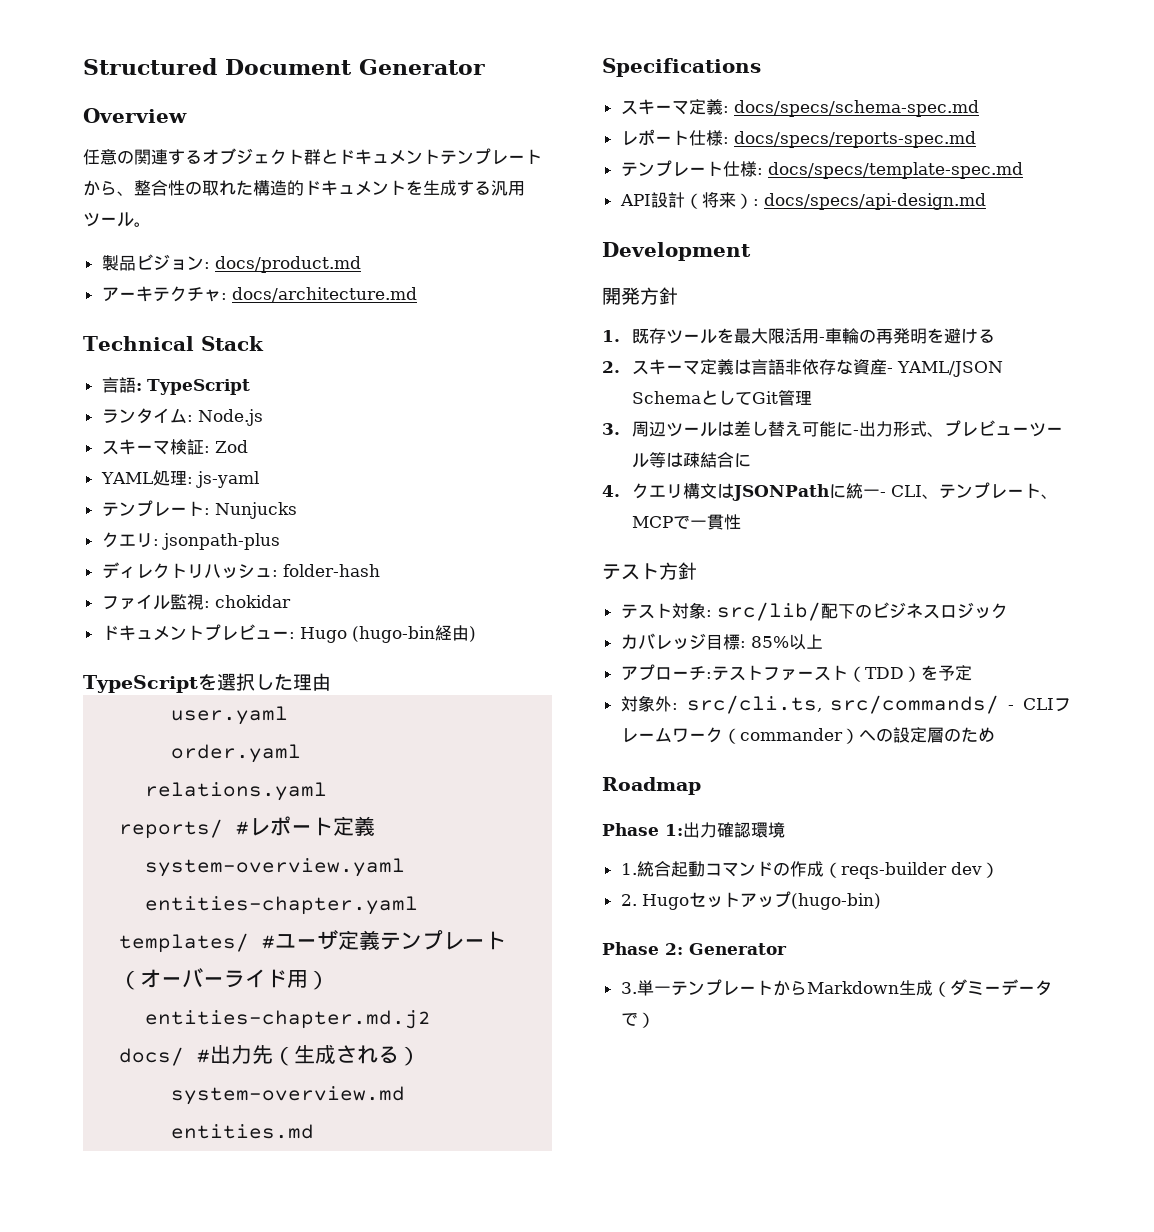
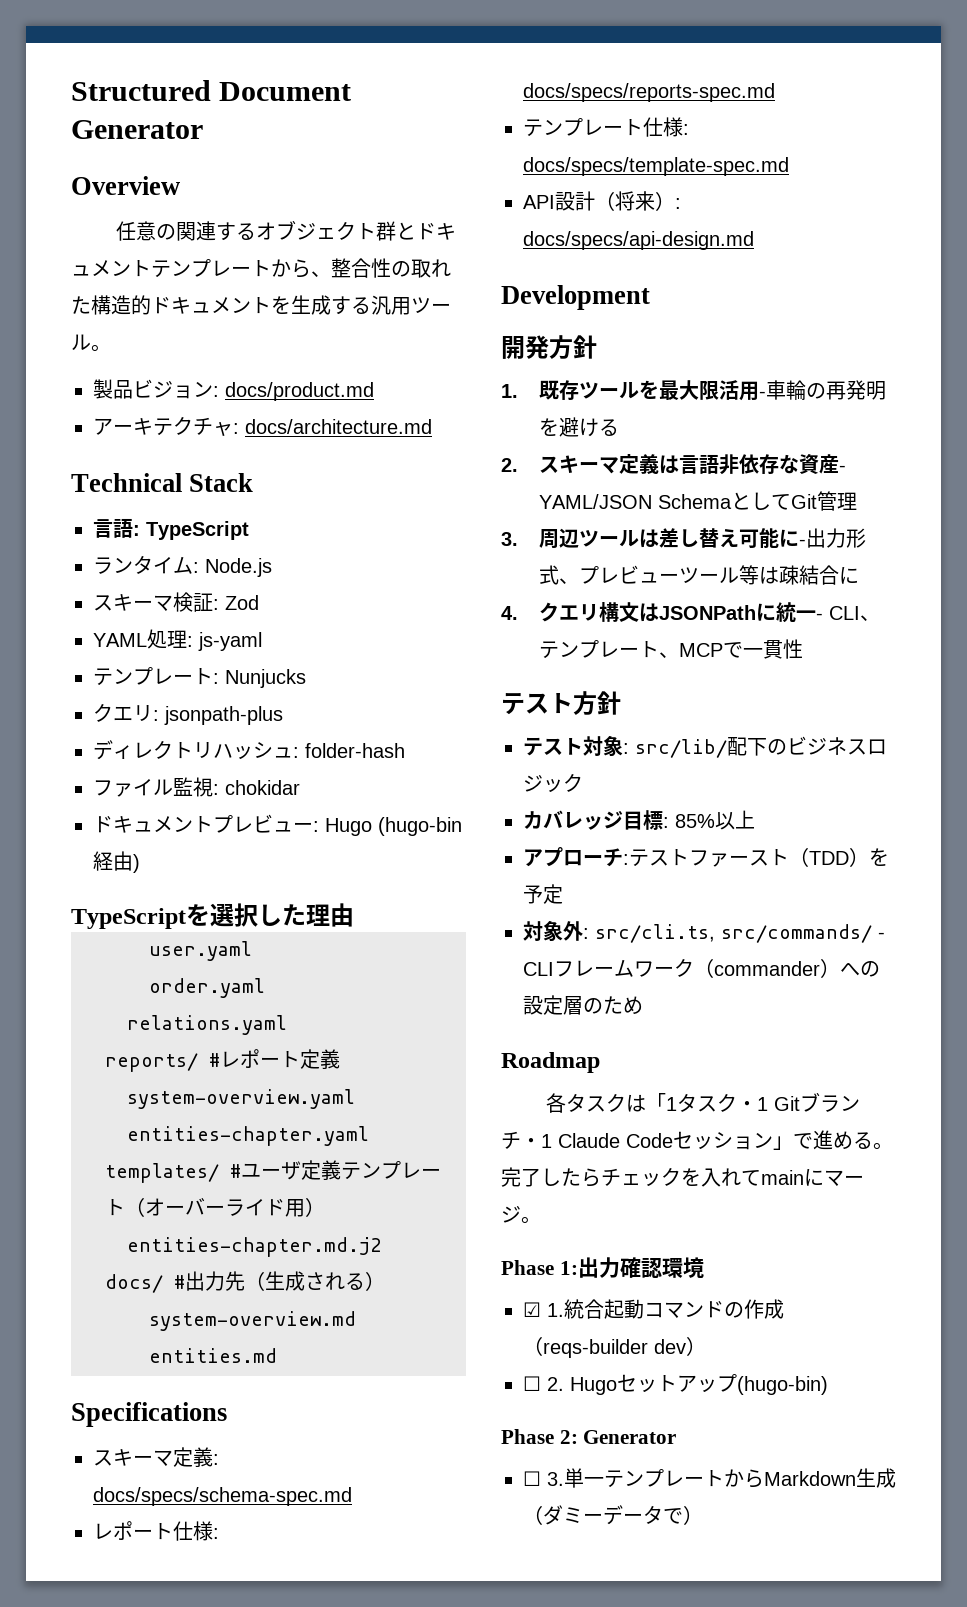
(701, 786) none -> [546,1092,861,1113] [501,1130,893,1150] [501,1167,864,1187] [501,1206,541,1224] // 各タスクは「1タスク・1 Gitブランチ・1 Claude Codeセッション」で進める。完了したらチェックを入れてmainにマージ。
(785, 830) none -> [523,1302,541,1317] ☑
(999, 870) none -> [523,1376,541,1391] ☐
(787, 949) none -> [523,1471,541,1486] ☐

